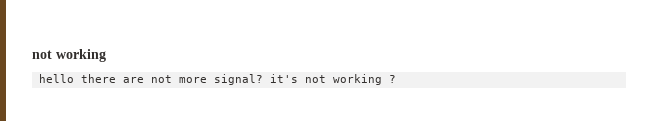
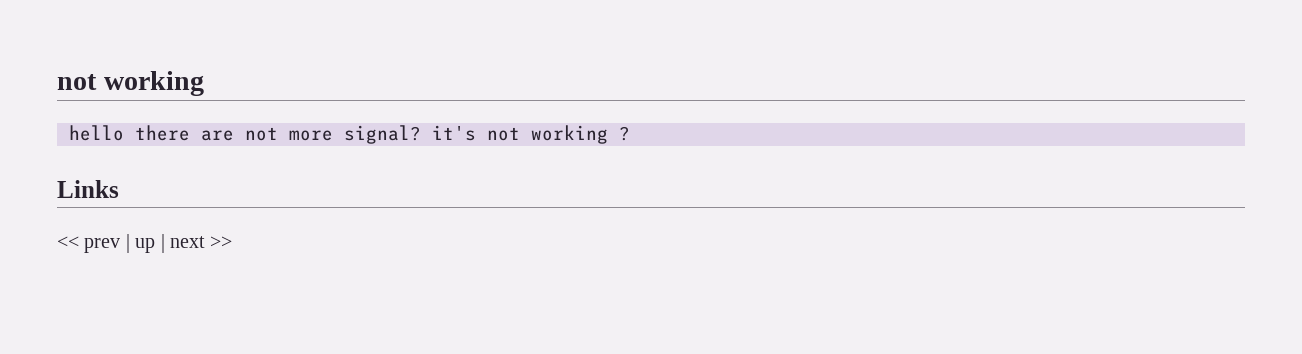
(396, 79) none -> [57,180,119,198] [57,234,233,253] // Links // << prev | up | next >>

